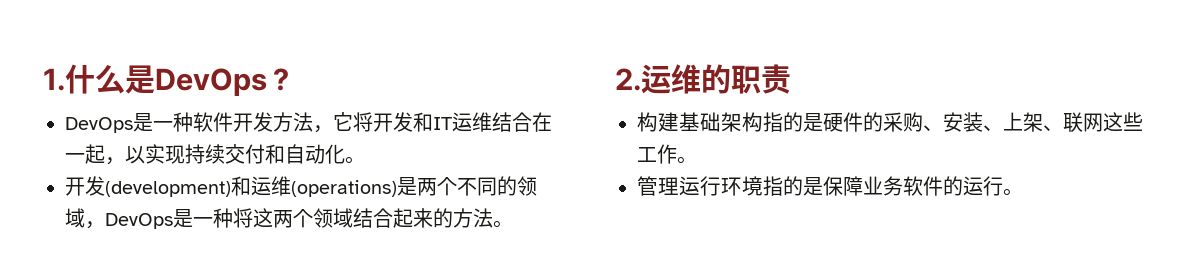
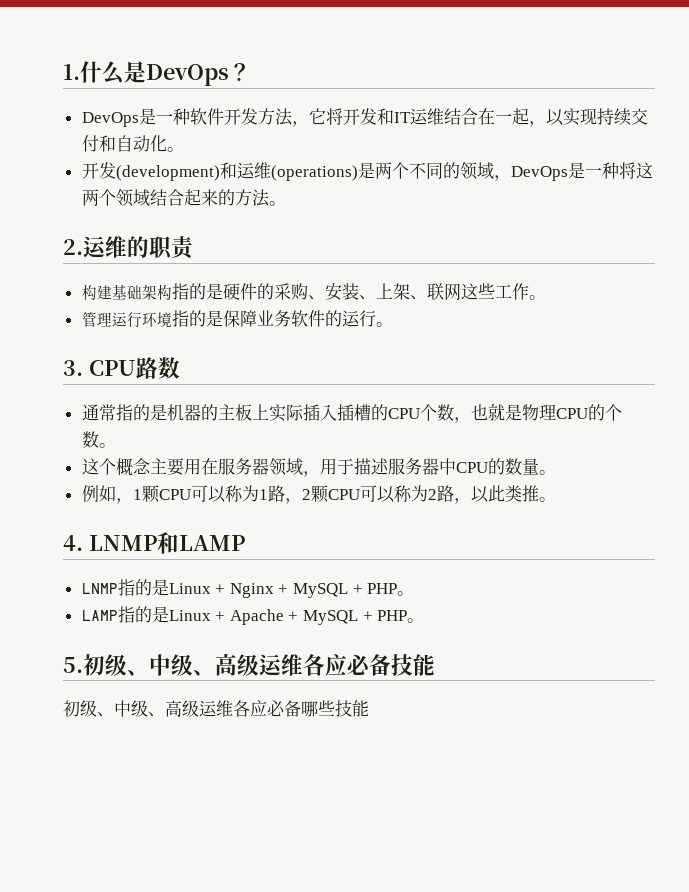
(1023, 192) none -> [63,357,180,379] [81,403,622,423] [81,431,116,448] [81,458,556,477] [81,485,556,504] [63,532,245,554] [81,579,415,598] [81,606,425,625] [63,653,435,676] [63,700,369,717] // 3. CPU路数 // 通常指的是机器的主板上实际插入插槽的CPU个数，也就是物理CPU的个数。 // 这个概念主要用在服务器领域，用于描述服务器中CPU的数量。 // 例如，1颗CPU可以称为1路，2颗CPU可以称为2路，以此类推。 // 4. LNMP和LAMP // LNMP指的是Linux + Nginx + MySQL + PHP。 // LAMP指的是Linux + Apache + MySQL + PHP。 // 5.初级、中级、高级运维各应必备技能 // 初级、中级、高级运维各应必备哪些技能

